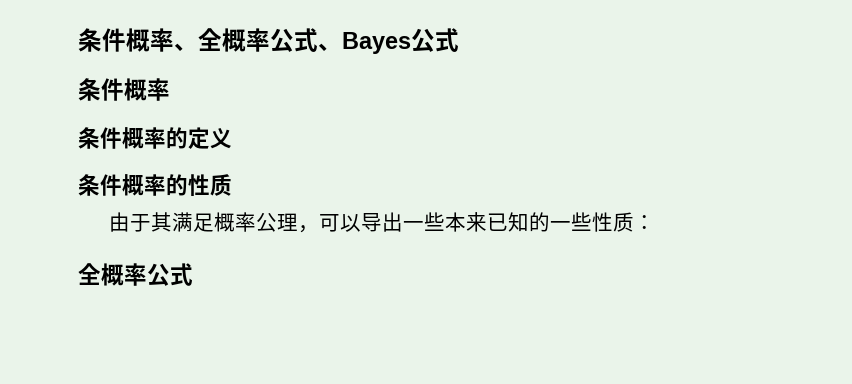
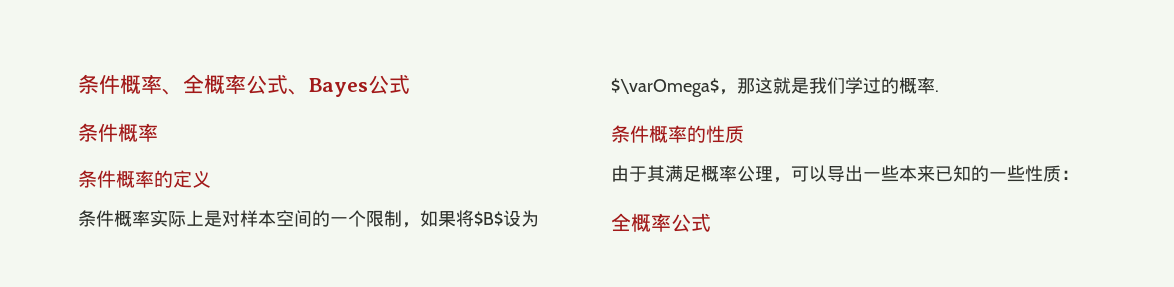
(232, 138) none -> [78,210,539,228] [611,77,939,97] // 条件概率实际上是对样本空间的一个限制，如果将$B$设为$\varOmega$，那这就是我们学过的概率.

